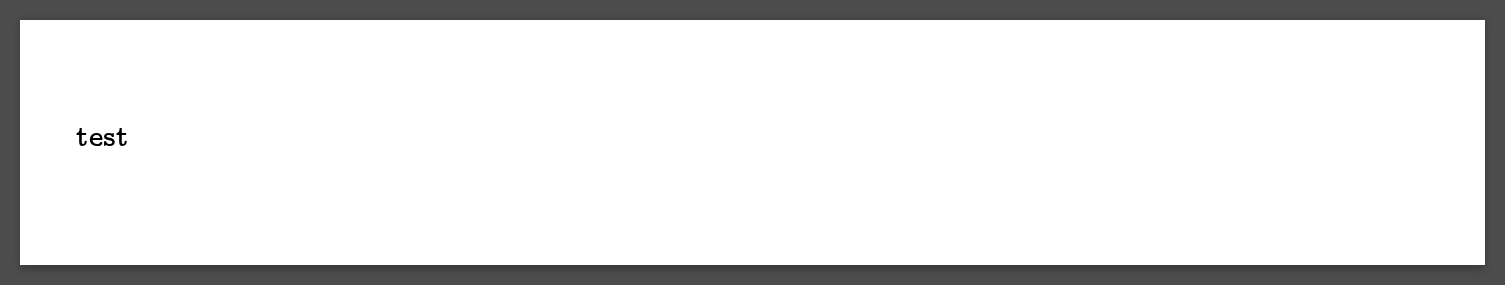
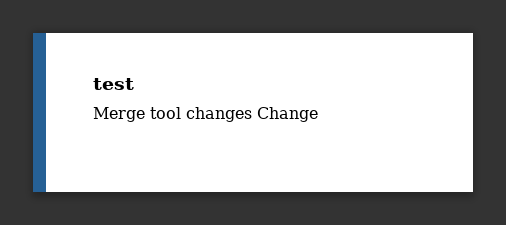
(129, 137) none -> [93,107,318,122] // Merge tool changes Change

